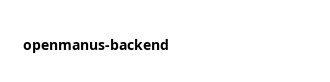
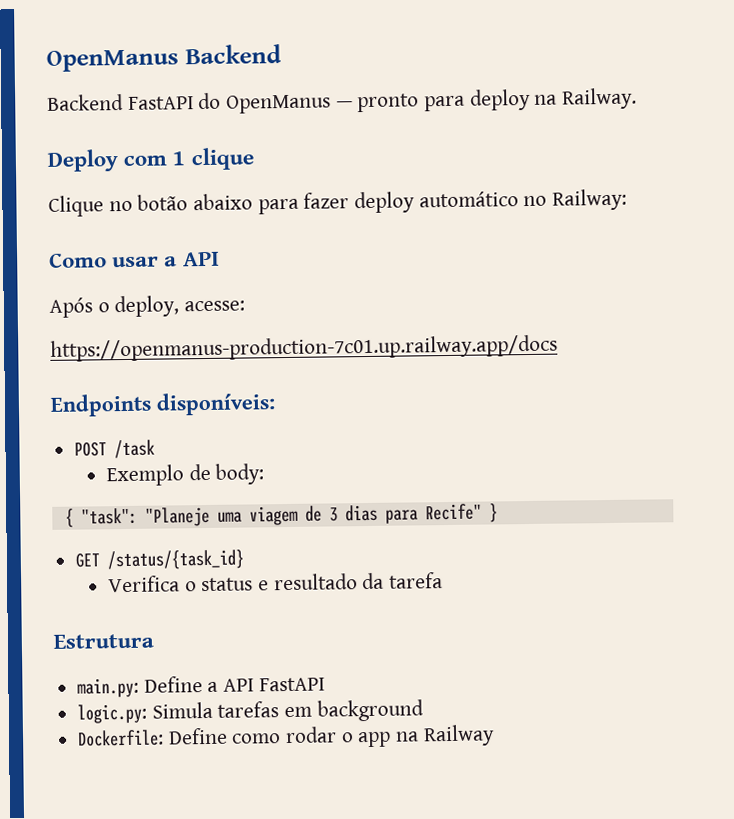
[23,39,169,53] openmanus-backend -> [46,44,282,72] [47,87,638,114] [47,147,255,172] [48,188,628,217] [49,251,220,268] [49,295,246,318] [50,334,558,362] [50,392,276,417] [74,439,156,459] [105,463,265,487] [64,503,498,528] [75,549,245,571] [107,572,443,593] [53,633,154,649] [77,676,325,698] [77,699,424,724] [77,724,495,748] OpenManus Backend // Backend FastAPI do OpenManus — pronto para deploy na Railway. // Deploy com 1 clique // Clique no botão abaixo para fazer deploy automático no Railway: // Como usar a API // Após o deploy, acesse: // https://openmanus-production-7c01.up.railway.app/docs // Endpoints disponíveis: // POST /task // Exemplo de body: // { "task": "Planeje uma viagem de 3 dias para Recife" } // GET /status/{task_id} // Verifica o status e resultado da tarefa // Estrutura // main.py: Define a API FastAPI // logic.py: Simula tarefas em background // Dockerfile: Define como rodar o app na Railway

